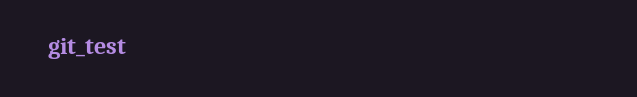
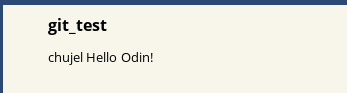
(126, 48) none -> [48,52,153,65] // chujel Hello Odin!

